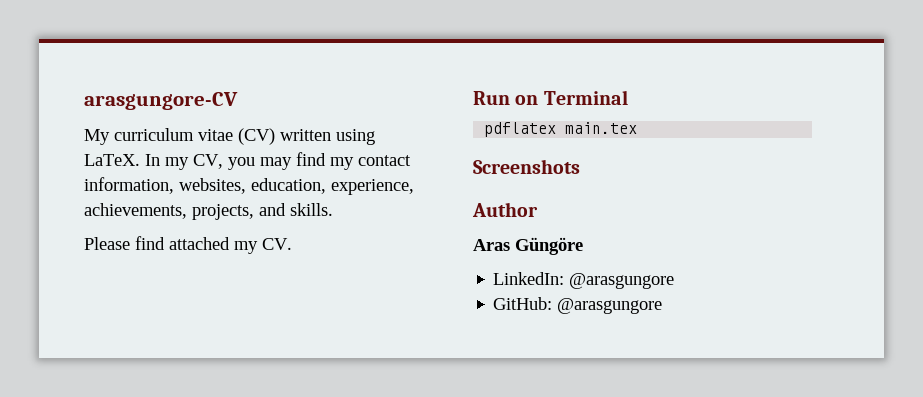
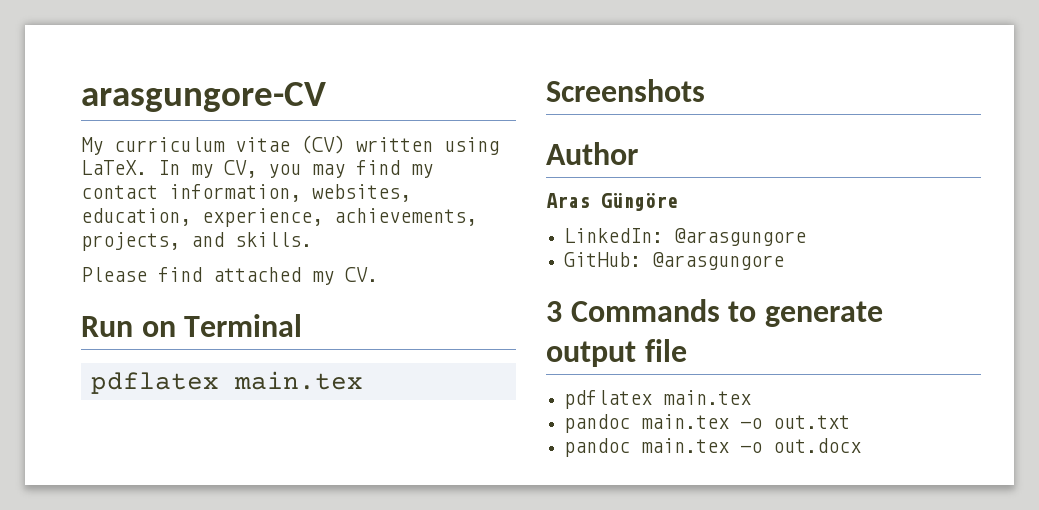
(663, 306) none -> [546,299,883,327] [546,339,687,367] [564,390,752,409] [564,414,851,433] [564,438,862,457] // 3 Commands to generate output file // pdflatex main.tex // pandoc main.tex -o out.txt // pandoc main.tex -o out.docx

